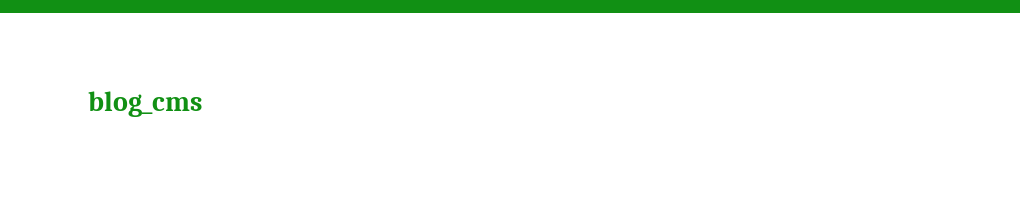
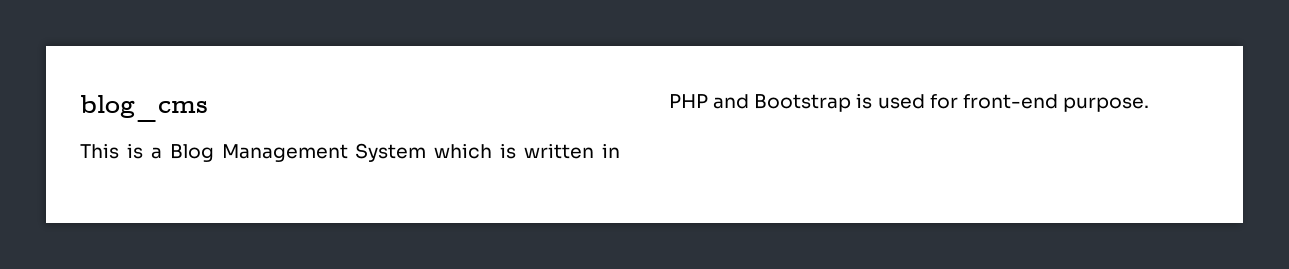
(202, 104) none -> [80,143,621,162] [669,93,1149,112] // This is a Blog Management System which is written in PHP and Bootstrap is used for front-end purpose.

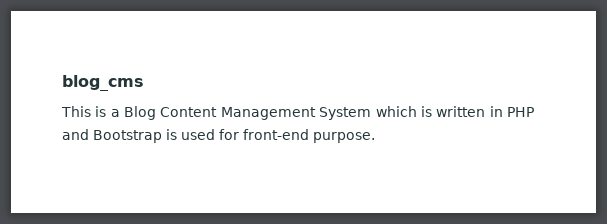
(214, 153) none -> [160,107,218,117] Content

